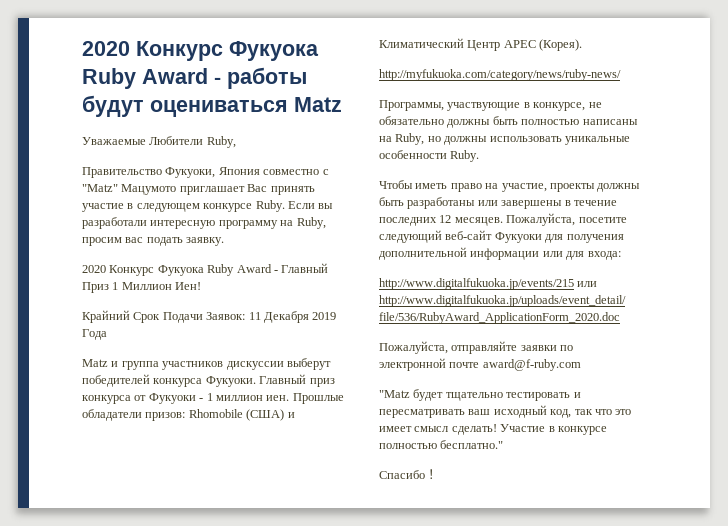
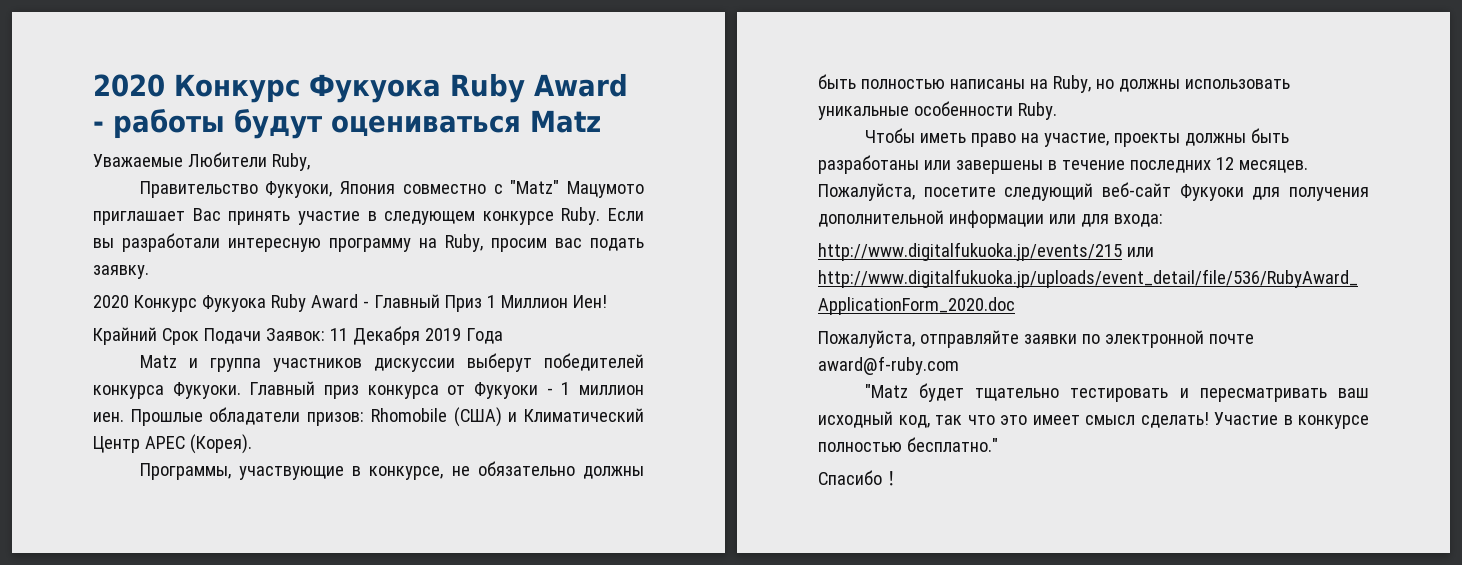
[379,69,621,81] // http://myfukuoka.com/category/news/ruby-news/ -> (252, 444) none

